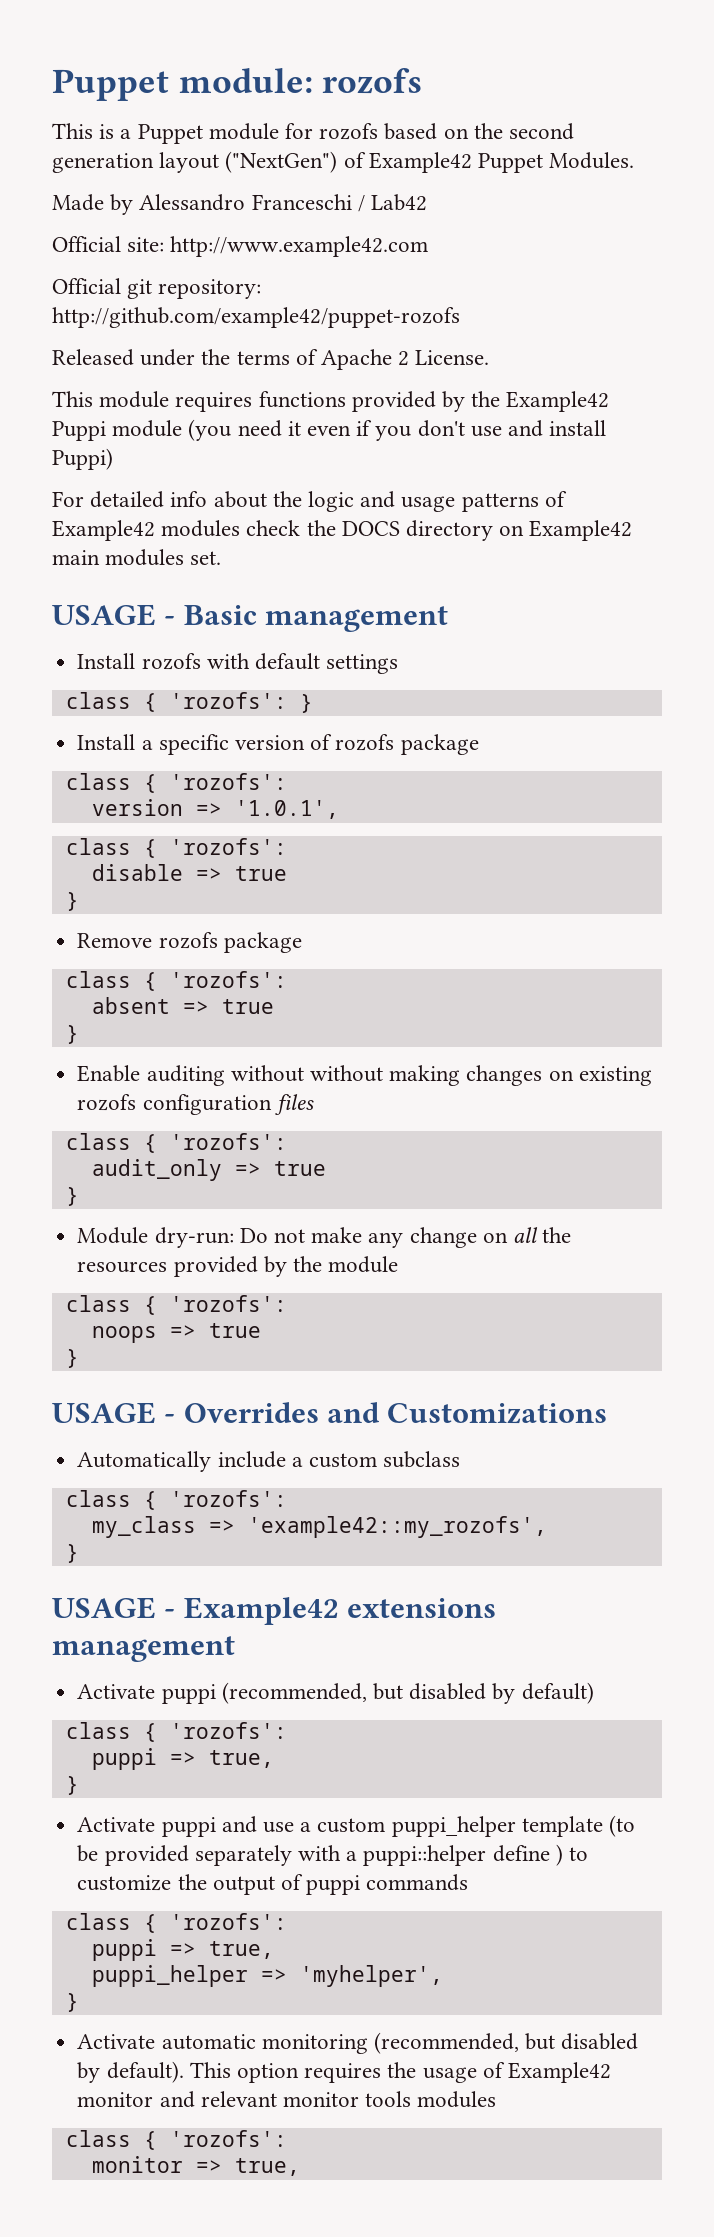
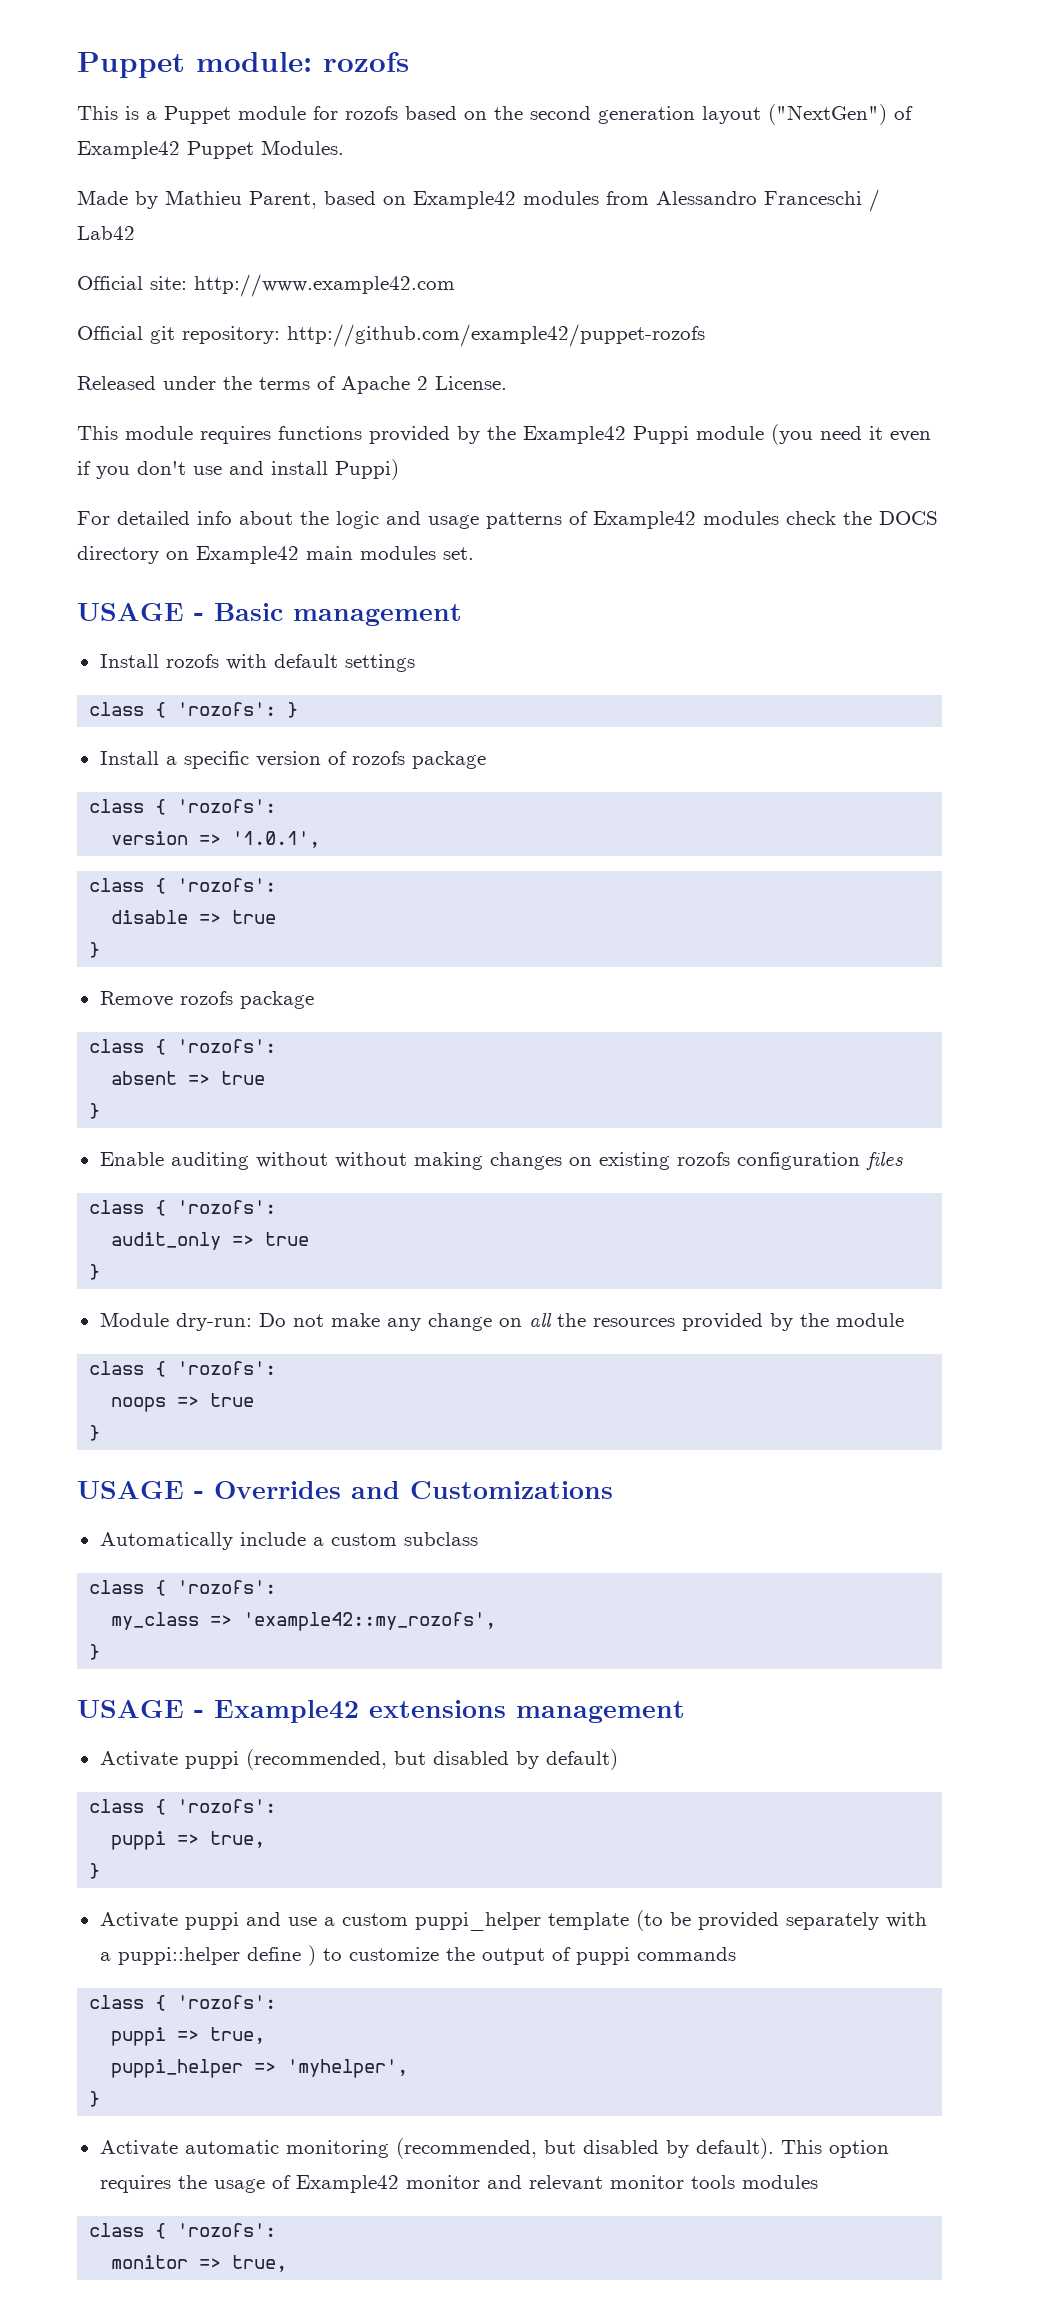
(134, 204) none -> [165,190,649,209] Mathieu Parent, based on Example42 modules from

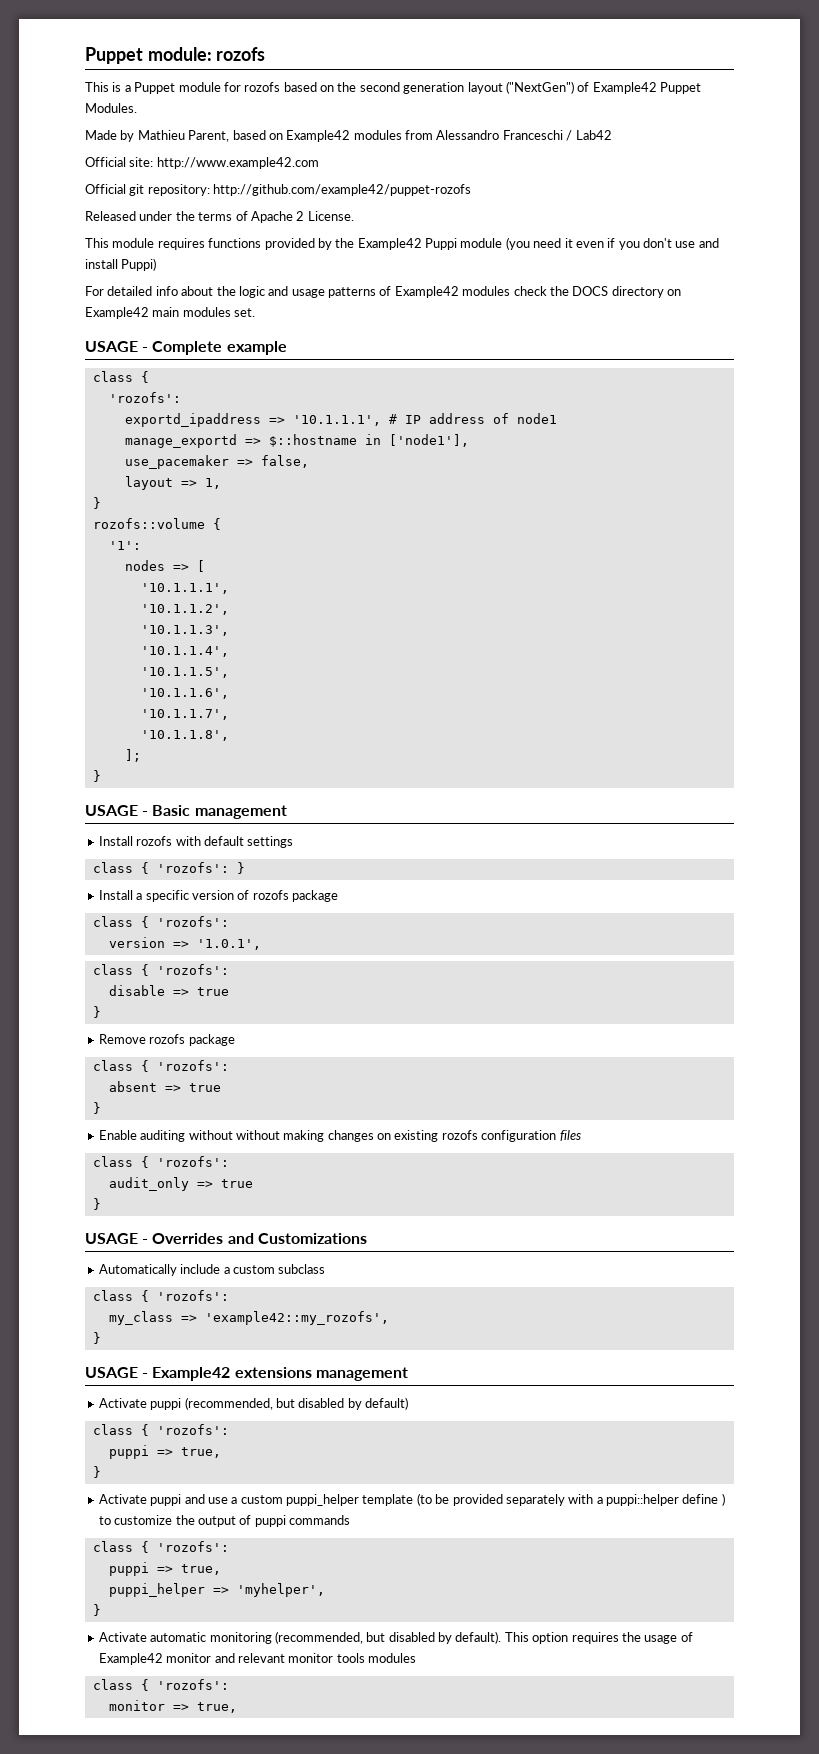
(474, 553) none -> [85,341,287,355] [92,371,149,383] [108,392,181,403] [124,413,557,427] [124,434,469,448] [124,455,309,469] [124,476,221,490] [92,497,101,509] [92,518,221,530] [108,541,141,550] [124,560,205,572] [140,583,229,594] [140,604,229,615] [140,625,229,636] [140,646,229,657] [140,667,229,678] [140,688,229,699] [140,709,229,720] [140,730,229,741] [124,749,141,762] [92,770,101,782] // USAGE - Complete example // class { // 'rozofs': // exportd_ipaddress => '10.1.1.1', # IP address of node1 // manage_exportd => $::hostname in ['node1'], // use_pacemaker => false, // layout => 1, // } // rozofs::volume { // '1': // nodes => [ // '10.1.1.1', // '10.1.1.2', // '10.1.1.3', // '10.1.1.4', // '10.1.1.5', // '10.1.1.6', // '10.1.1.7', // '10.1.1.8', // ]; // }
[99,1312,904,1331] [89,1361,277,1377] [111,1393,255,1412] [89,1425,101,1441] // Module dry-run: Do not make any change on all the resources provided by the module // class { 'rozofs': // noops => true // } -> (101, 1204) none

